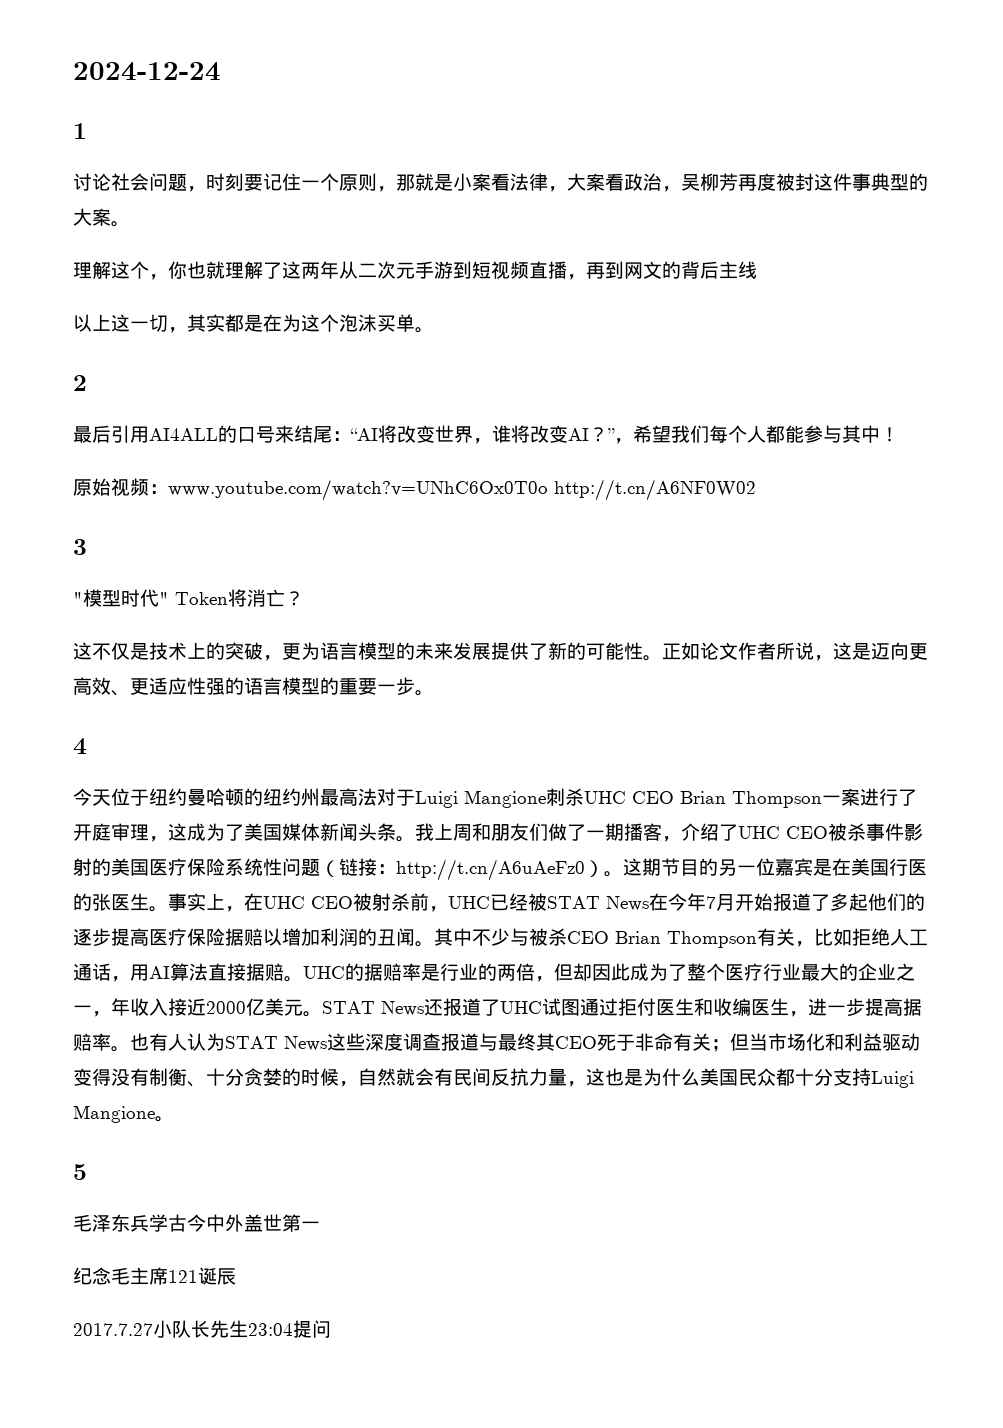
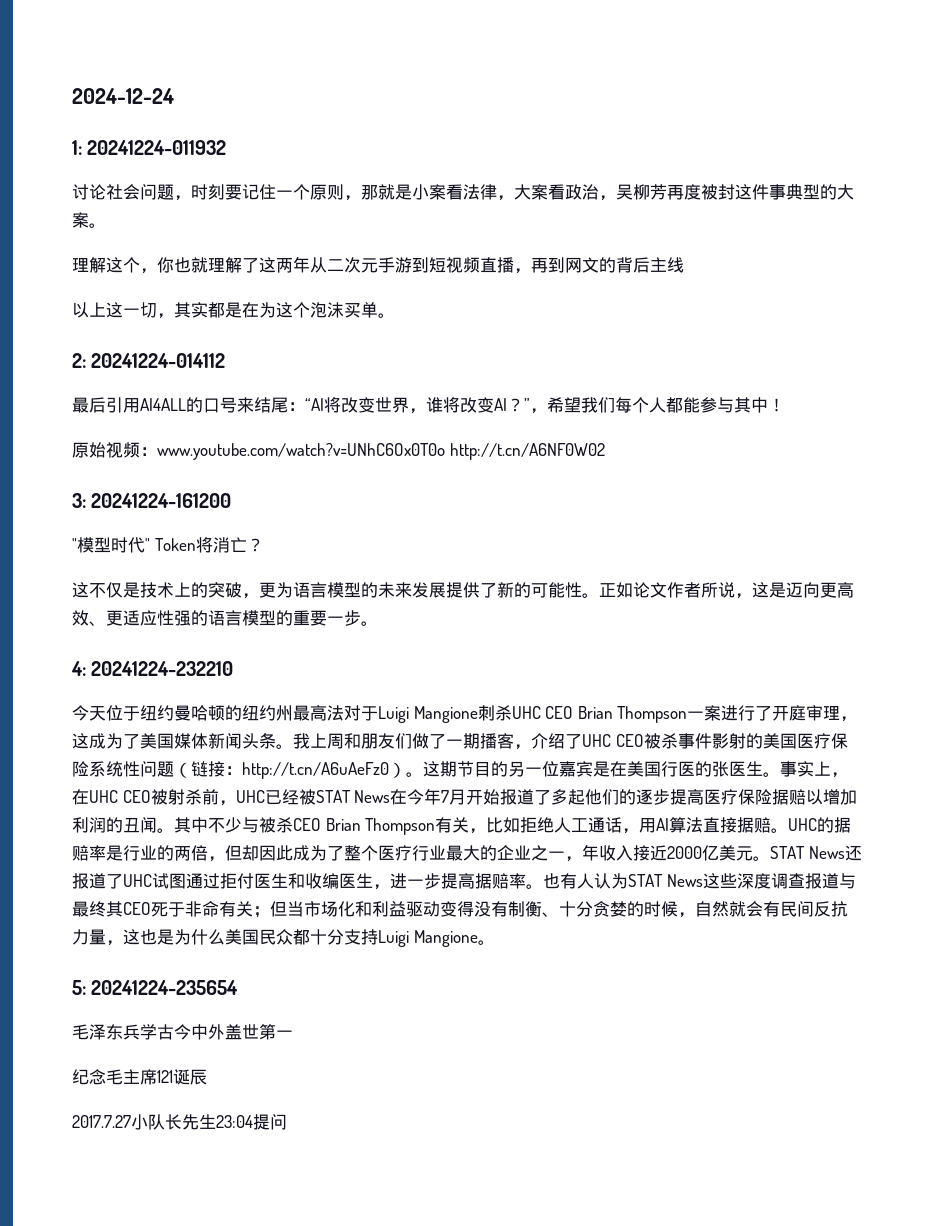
[73,123,87,139] 1 -> [72,140,227,155] 1: 20241224-011932
[73,375,87,391] 2 -> [72,353,226,368] 2: 20241224-014112
[73,539,87,555] 3 -> [72,493,232,508] 3: 20241224-161200
[73,738,87,755] 4 -> [71,661,234,676] 4: 20241224-232210
[73,1164,87,1180] 5 -> [72,980,239,995] 5: 20241224-235654

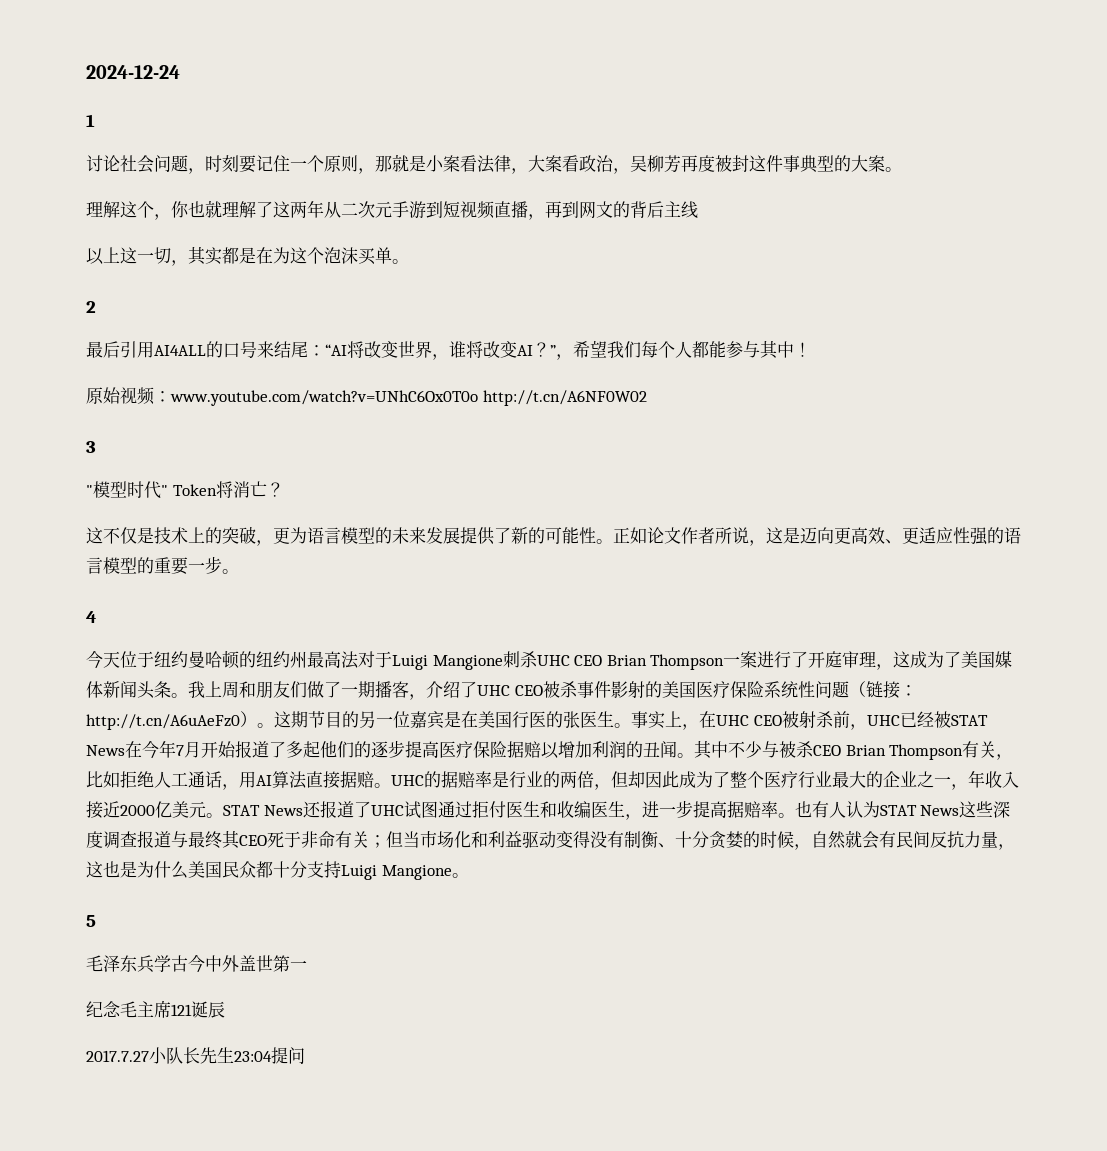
[72,140,227,155] 1: 20241224-011932 -> [86,114,95,127] 1
[72,353,226,368] 2: 20241224-014112 -> [86,301,96,313] 2
[72,493,232,508] 3: 20241224-161200 -> [86,441,96,453] 3
[71,661,234,676] 4: 20241224-232210 -> [86,611,97,623] 4
[72,980,239,995] 5: 20241224-235654 -> [86,915,96,927] 5

